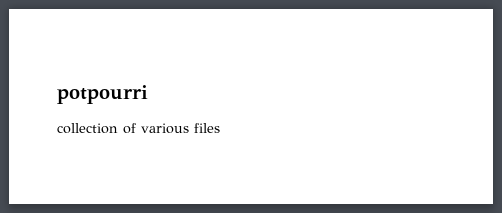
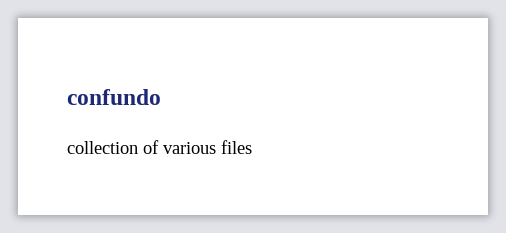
[57,85,148,104] potpourri -> [67,89,161,105] confundo

